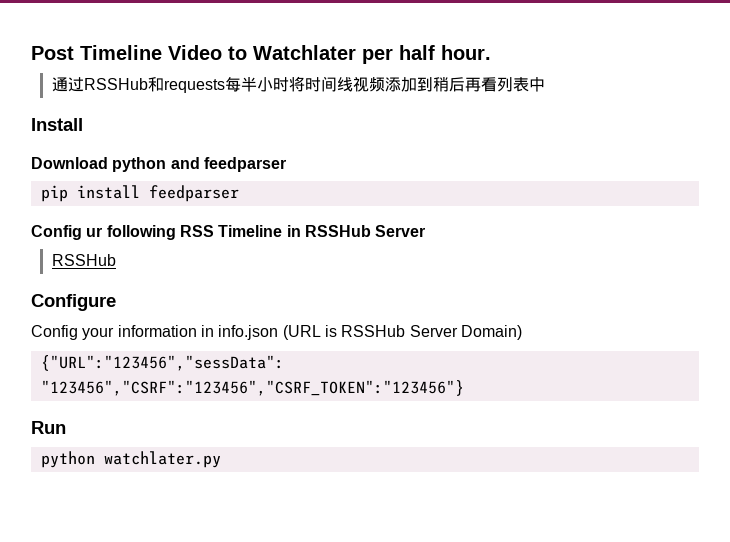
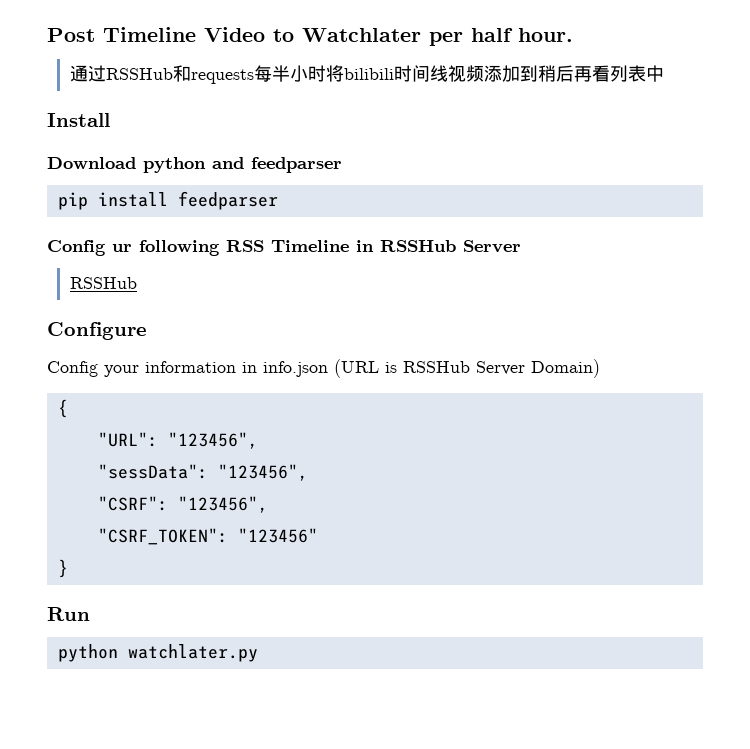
(305, 84) none -> [343,68,394,80] bilibili
[40,355,284,371] [40,380,464,396] {"URL":"123456","sessData": "123456","CSRF":"123456","CSRF_TOKEN":"123456"} -> [57,399,68,418] [97,432,258,449] [97,464,308,481] [97,496,268,513] [97,528,318,545] [57,559,68,578] { // "URL": "123456", // "sessData": "123456", // "CSRF": "123456", // "CSRF_TOKEN": "123456" // }

